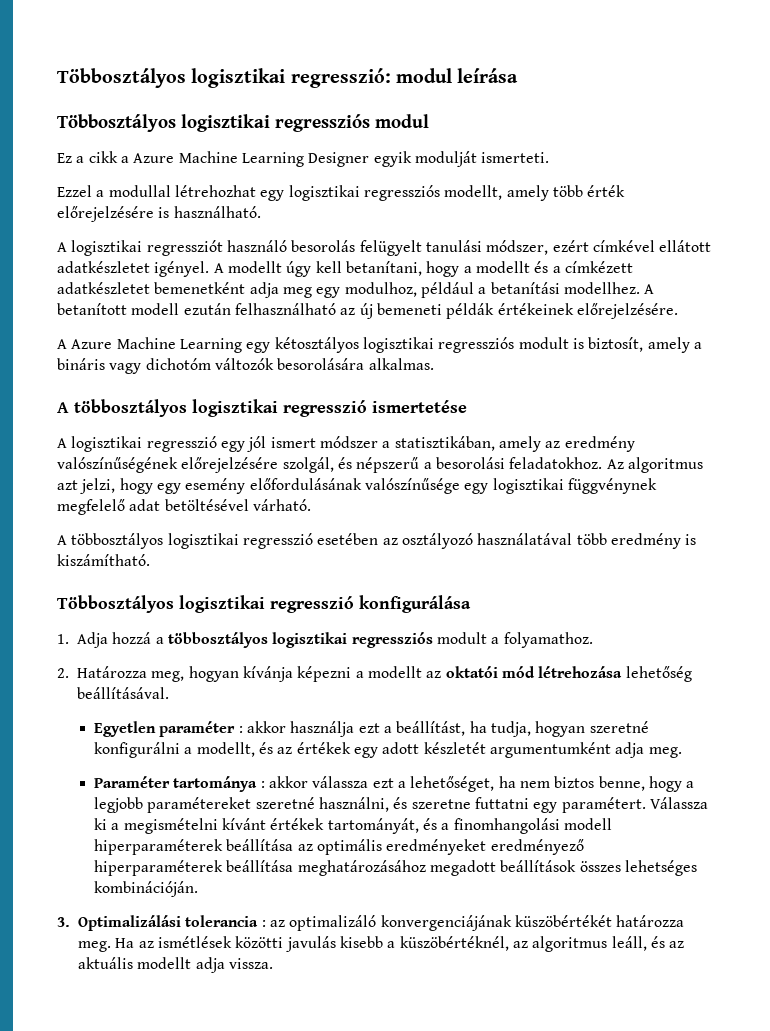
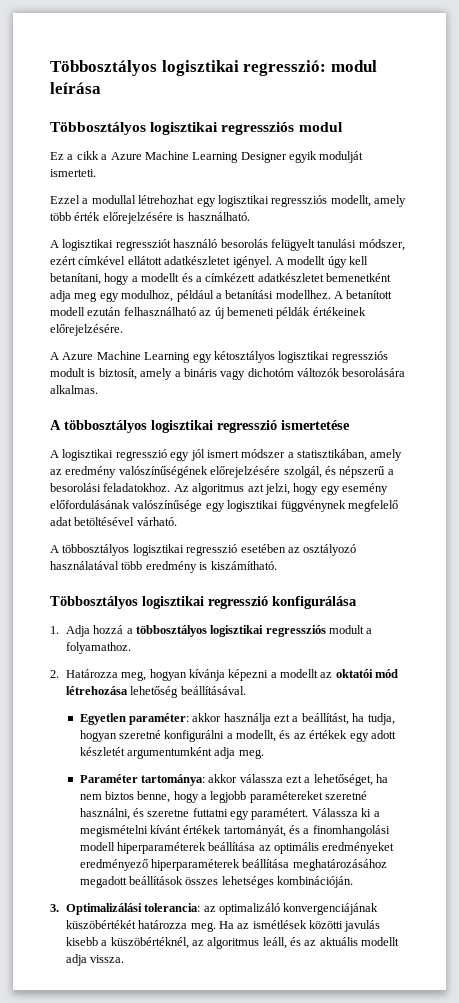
[159,721,243,737] paraméter : -> [128,713,189,725] paraméter:
[173,776,265,792] tartománya : -> [140,774,205,786] tartománya:
[185,915,266,927] tolerancia : -> [144,903,201,912] tolerancia:

